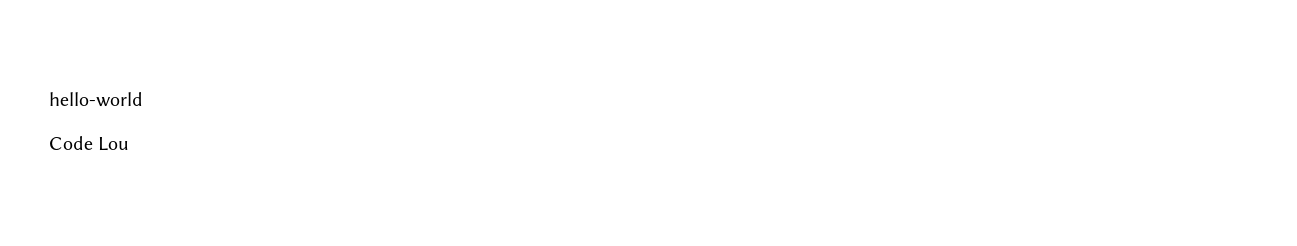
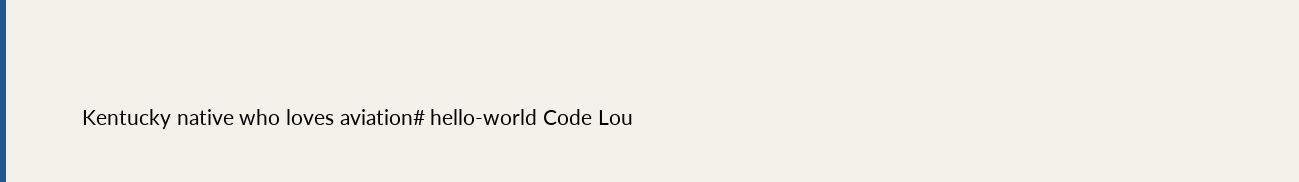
(49, 99) none -> [82,109,425,129] Kentucky native who loves aviation#
(143, 99) // -> (538, 117) none

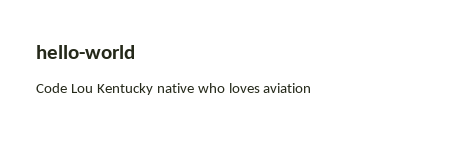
(82, 119) none -> [36,45,135,59] [36,83,93,93] hello-world // Code Lou
[339,109,633,125] aviation# hello-world Code Lou -> [263,83,312,93] aviation

